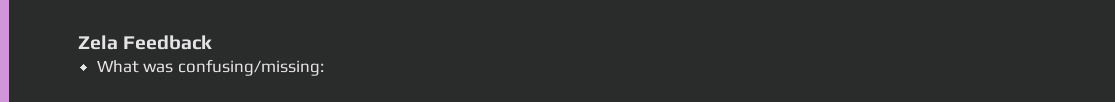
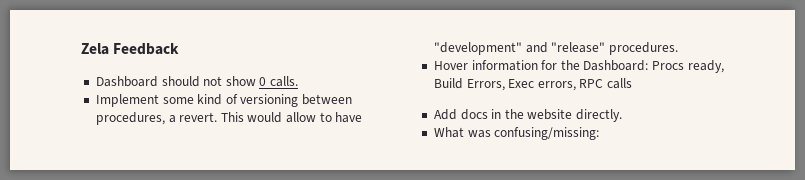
(213, 42) none -> [95,76,299,87] [95,94,353,107] [95,112,363,125] [433,42,678,55] [433,60,724,73] [433,78,633,91] [433,109,623,122] // Dashboard should not show 0 calls. // Implement some kind of versioning between procedures, a revert. This would allow to have "development" and "release" procedures. // Hover information for the Dashboard: Procs ready, Build Errors, Exec errors, RPC calls // Add docs in the website directly.

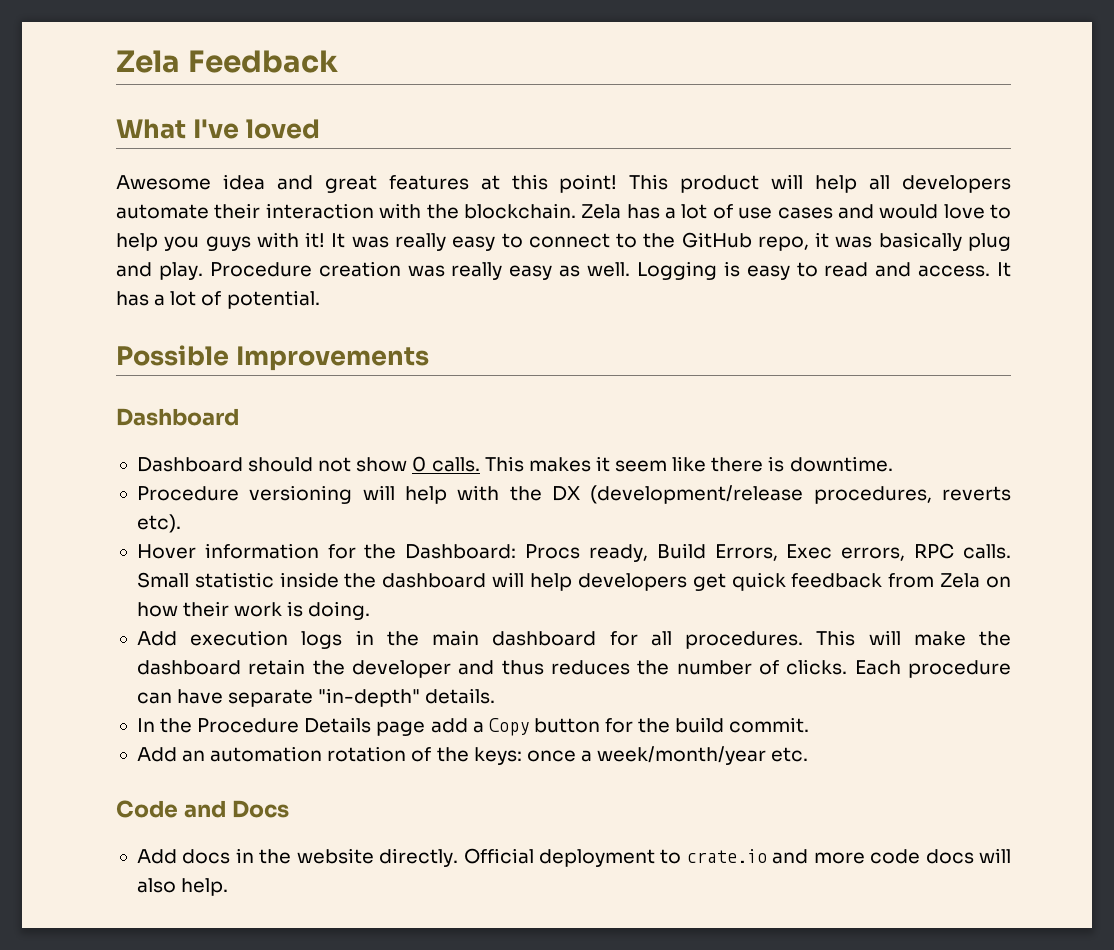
(180, 49) none -> [116,119,320,139] [116,174,1011,193] [116,203,1011,219] [116,232,1012,251] [116,261,1011,280] [116,290,320,309] [116,345,429,371] [116,408,239,426] // What I've loved // Awesome idea and great features at this point! This product will help all developers automate their interaction with the blockchain. Zela has a lot of use cases and would love to help you guys with it! It was really easy to connect to the GitHub repo, it was basically plug and play. Procedure creation was really easy as well. Logging is easy to read and access. It has a lot of potential. // Possible Improvements // Dashboard
[95,94,353,107] [95,112,363,125] [433,42,678,55] // Implement some kind of versioning between procedures, a revert. This would allow to have "development" and "release" procedures. -> [484,456,893,472] [136,485,1011,504] [136,514,181,533] This makes it seem like there is downtime. // Procedure versioning will help with the DX (development/release procedures, reverts etc).
[607,78,633,89] calls -> [963,544,1012,559] [136,572,1011,591] [136,601,371,620] [136,630,1012,649] [136,659,1012,678] [136,688,496,707] [136,717,810,736] [136,746,809,765] [116,800,289,818] calls. Small statistic inside the dashboard will help developers get quick feedback from Zela on how their work is doing. // Add execution logs in the main dashboard for all procedures. This will make the dashboard retain the developer and thus reduces the number of clicks. Each procedure can have separate "in-depth" details. // In the Procedure Details page add a Copy button for the build commit. // Add an automation rotation of the keys: once a week/month/year etc. // Code and Docs
[433,127,600,140] // What was confusing/missing: -> [463,848,1012,867] [136,878,229,896] Official deployment to crate.io and more code docs will also help.

